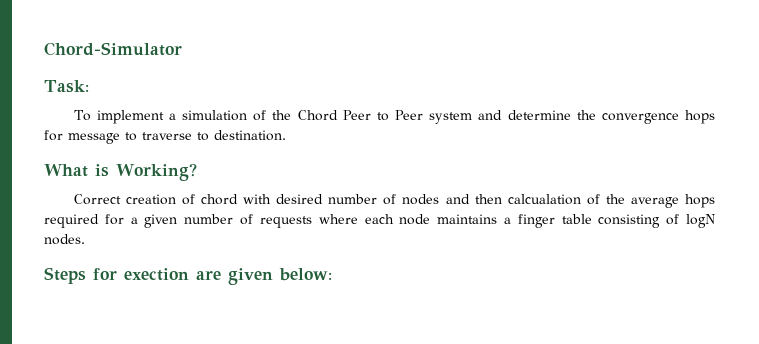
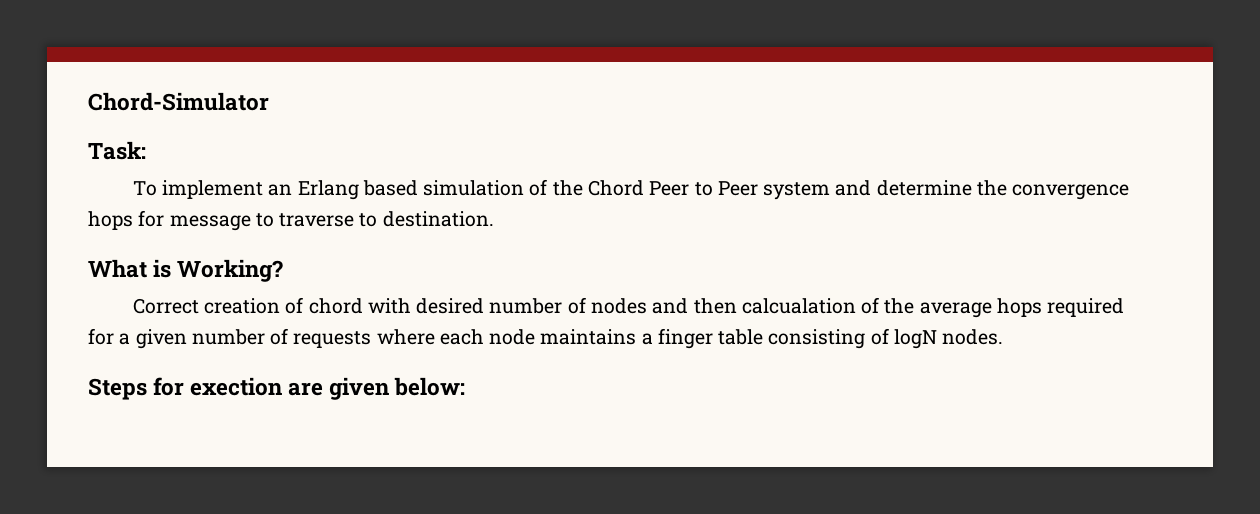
[169,113,177,120] a -> [268,180,418,200] an Erlang based

